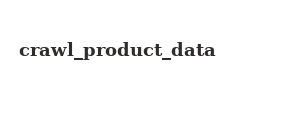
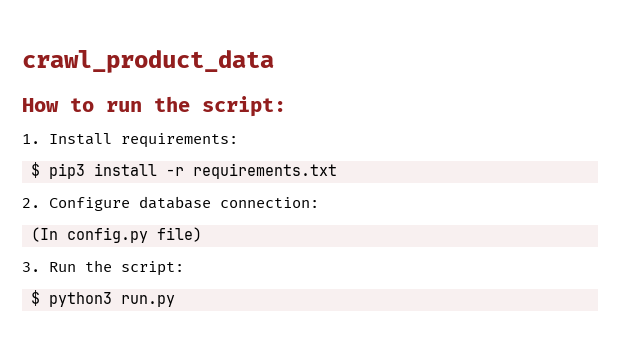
(216, 51) none -> [22,96,286,117] [22,133,239,148] [31,162,337,179] [22,196,320,211] [31,227,202,243] [22,260,185,276] [31,290,175,307] // How to run the script: // 1. Install requirements: // $ pip3 install -r requirements.txt // 2. Configure database connection: // (In config.py file) // 3. Run the script: // $ python3 run.py

